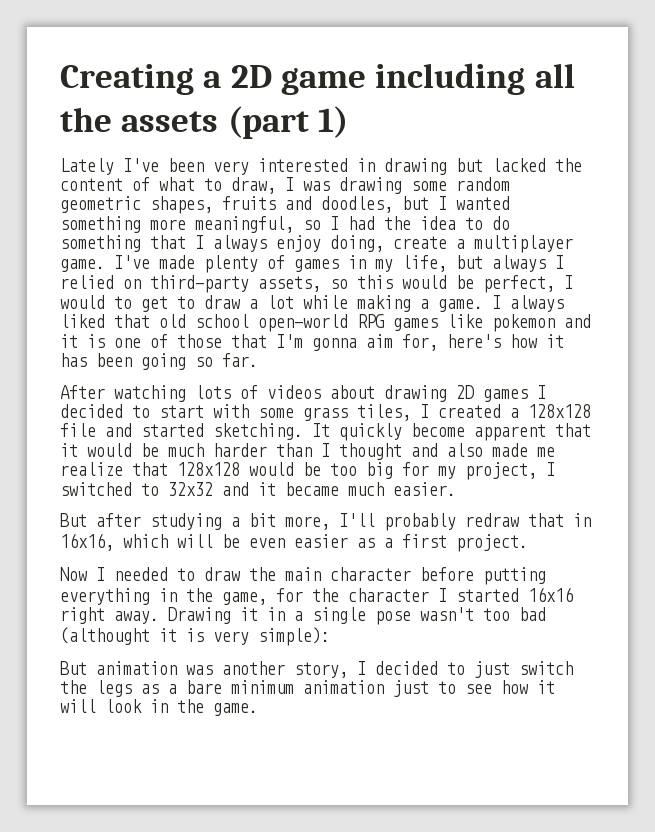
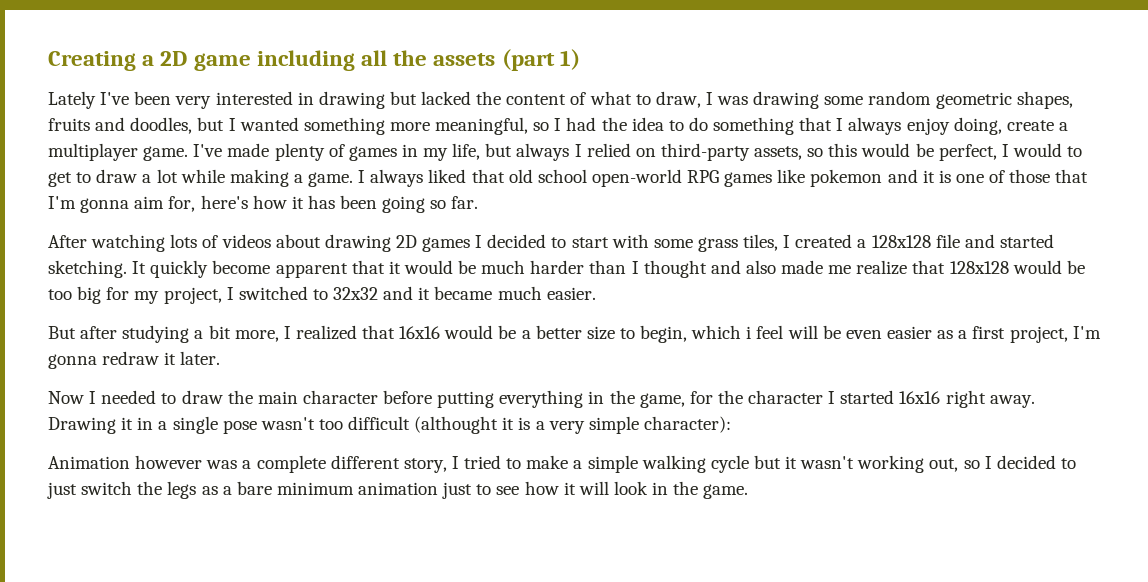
[339,513,591,531] [60,533,168,551] I'll probably redraw that in 16x16, which -> [283,325,784,343] I realized that 16x16 would be a better size to begin, which i feel
[456,534,528,552] project. -> [1009,326,1101,343] [48,351,221,369] project, I'm gonna redraw it later.
[519,607,546,621] bad -> [348,416,411,430] difficult
[213,627,330,646] [60,661,348,678] very simple): // But animation was another story, -> [535,416,731,434] [48,455,980,473] a very simple character): // Animation however was a complete different story, I tried to make a simple walking cycle but it wasn't working out, so

